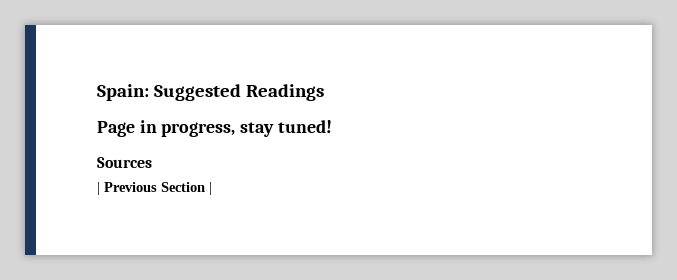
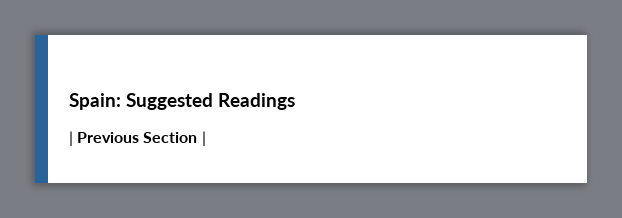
[97,120,332,137] [97,157,152,168] // Page in progress, stay tuned! // Sources -> (296, 101) none

